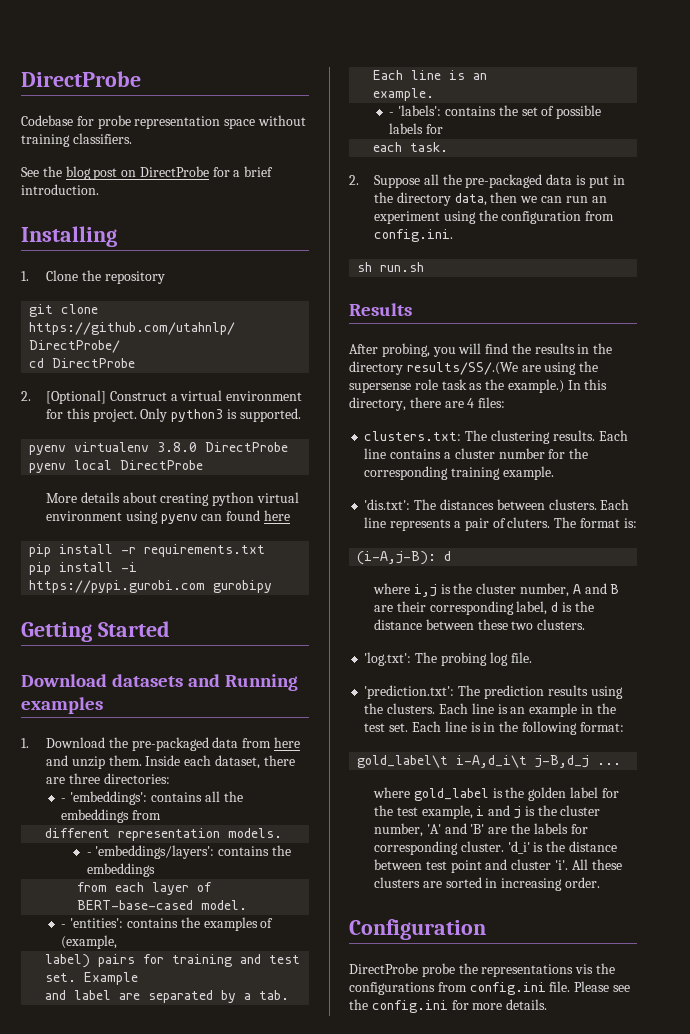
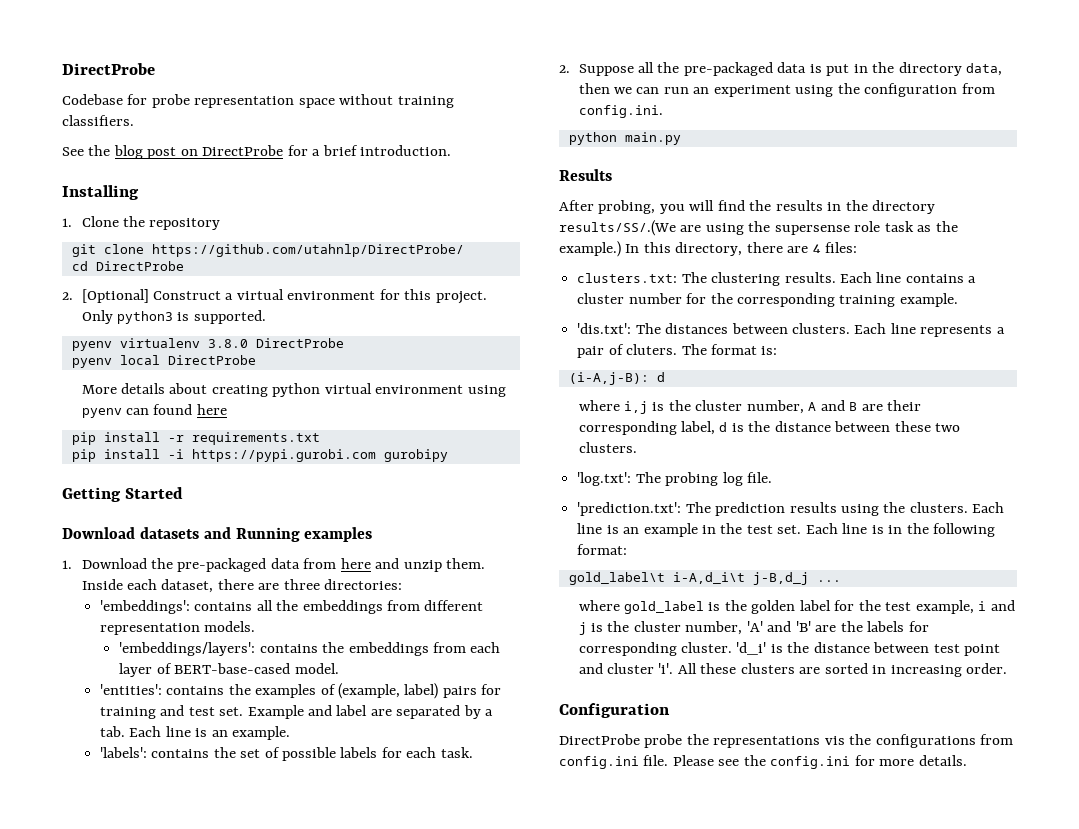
[61,798,67,802] - -> (403, 584) none
(162, 815) // -> (420, 605) none
[86,852,92,856] - -> (256, 626) none
(155, 870) // -> (429, 649) none
[61,924,67,928] - -> (339, 668) none
(118, 942) // -> (400, 691) none
(139, 978) // -> (304, 712) none
[373,88,435,101] [389,112,395,116] // example. // - -> [231,726,290,740] example. //
(444, 129) // -> (402, 752) none
[357,262,425,272] sh run.sh -> [568,132,681,145] python main.py

